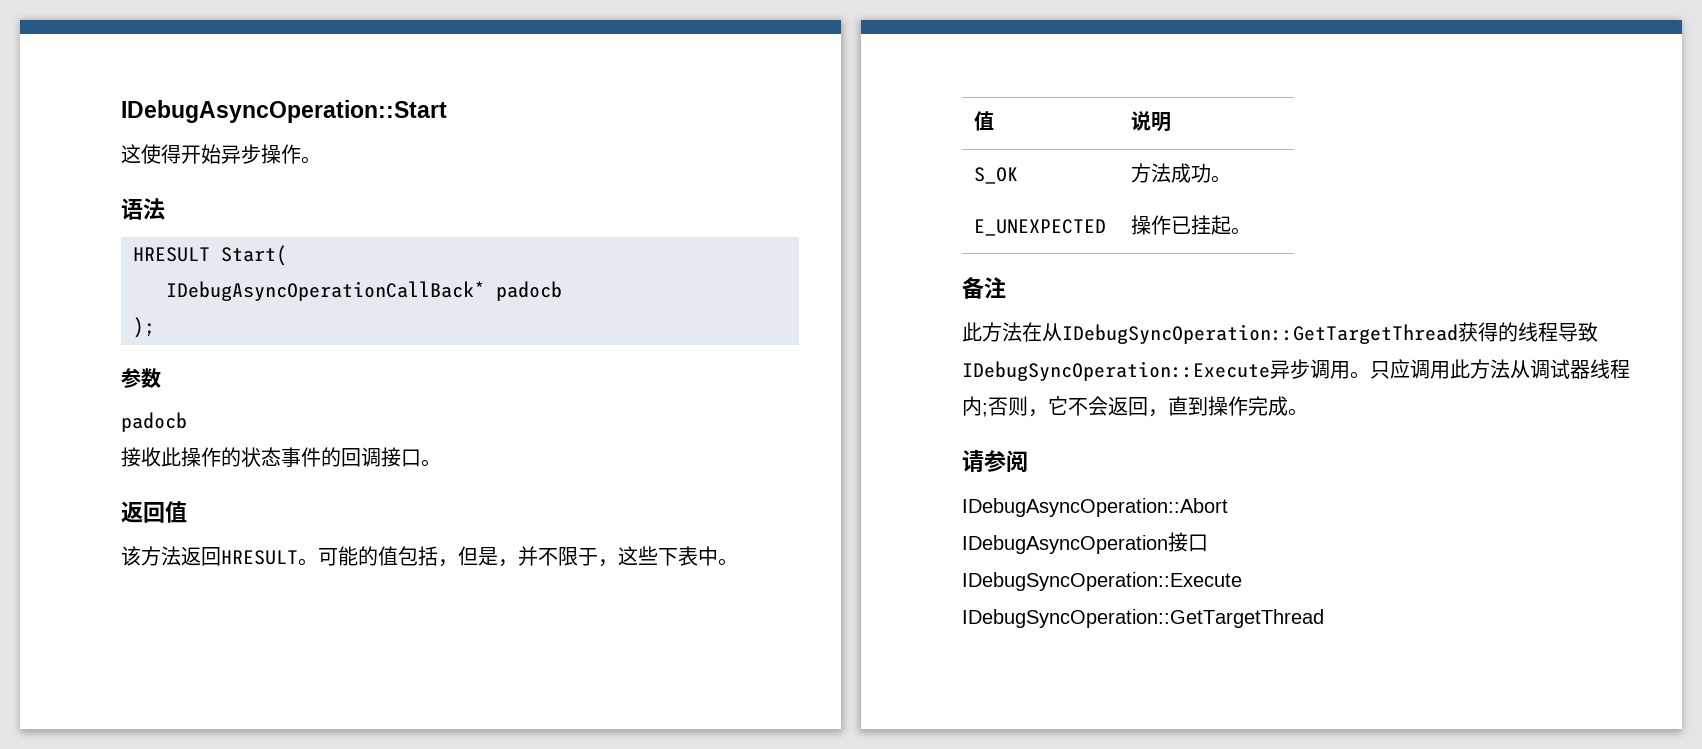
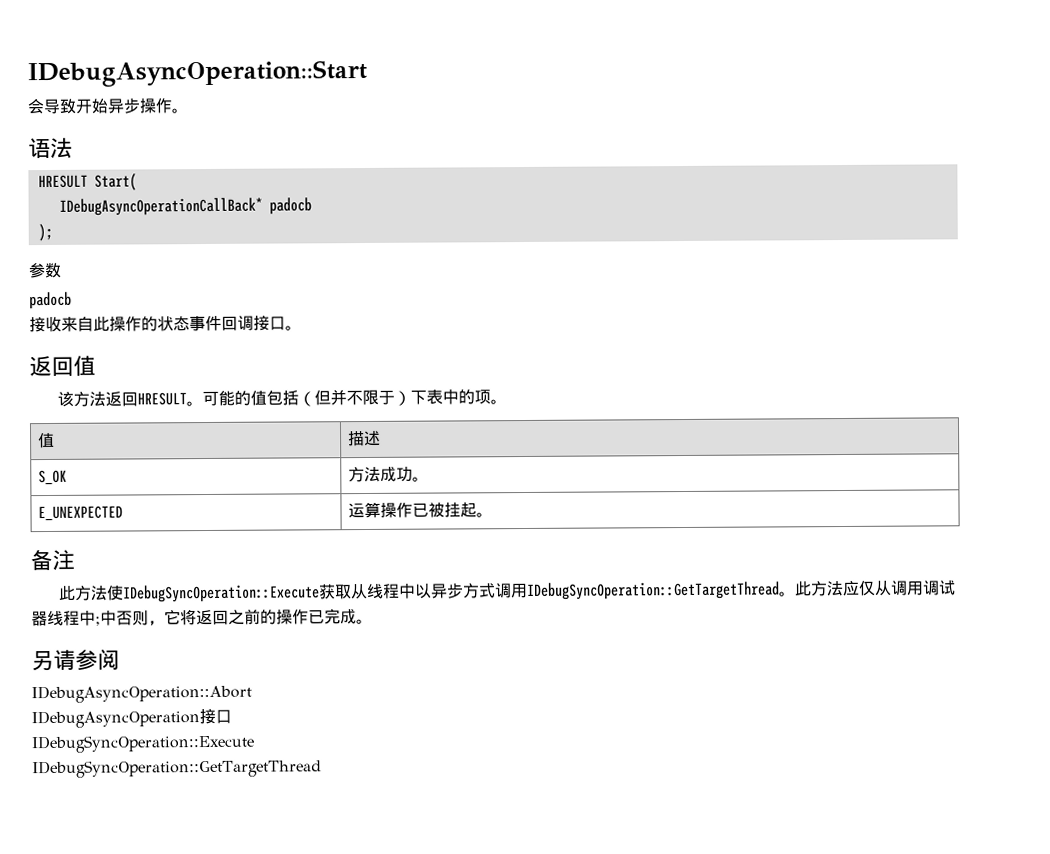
[121,144,181,164] 这使得 -> [27,98,77,115] 会导致
(161, 457) none -> [61,316,94,332] 来自
[321,447,341,467] 的 -> (222, 323) none
[438,546,718,567] ，但是，并不限于，这些下表中 -> [297,389,491,407] （但并不限于）下表中的项
[1131,111,1172,132] 说明 -> [347,430,381,447] 描述
[1131,215,1192,235] 操作已 -> [347,501,445,519] 运算操作已被
[1022,322,1598,344] [962,359,1630,381] [962,396,1248,417] 在从IDebugSyncOperation::GetTargetThread获得的线程导致IDebugSyncOperation::Execute异步调用。只应调用此方法从调试器线程内;否则，它不会返回，直到操作 -> [105,580,956,603] [31,608,325,627] 使IDebugSyncOperation::Execute获取从线程中以异步方式调用IDebugSyncOperation::GetTargetThread。此方法应仅从调用调试器线程中;中否则，它将返回之前的操作已
(1308, 412) none -> [31,650,54,672] 另

